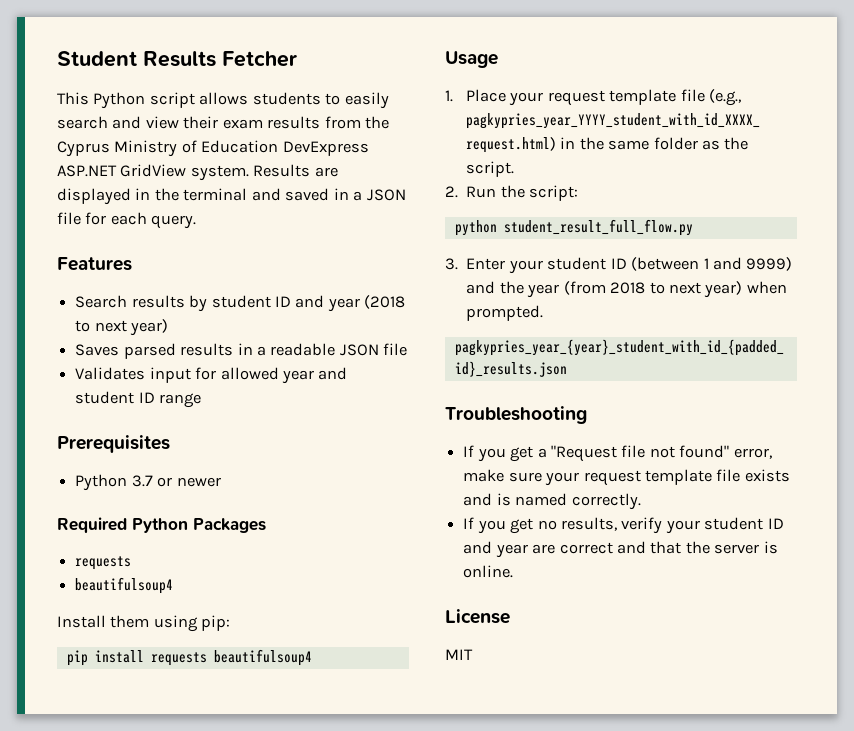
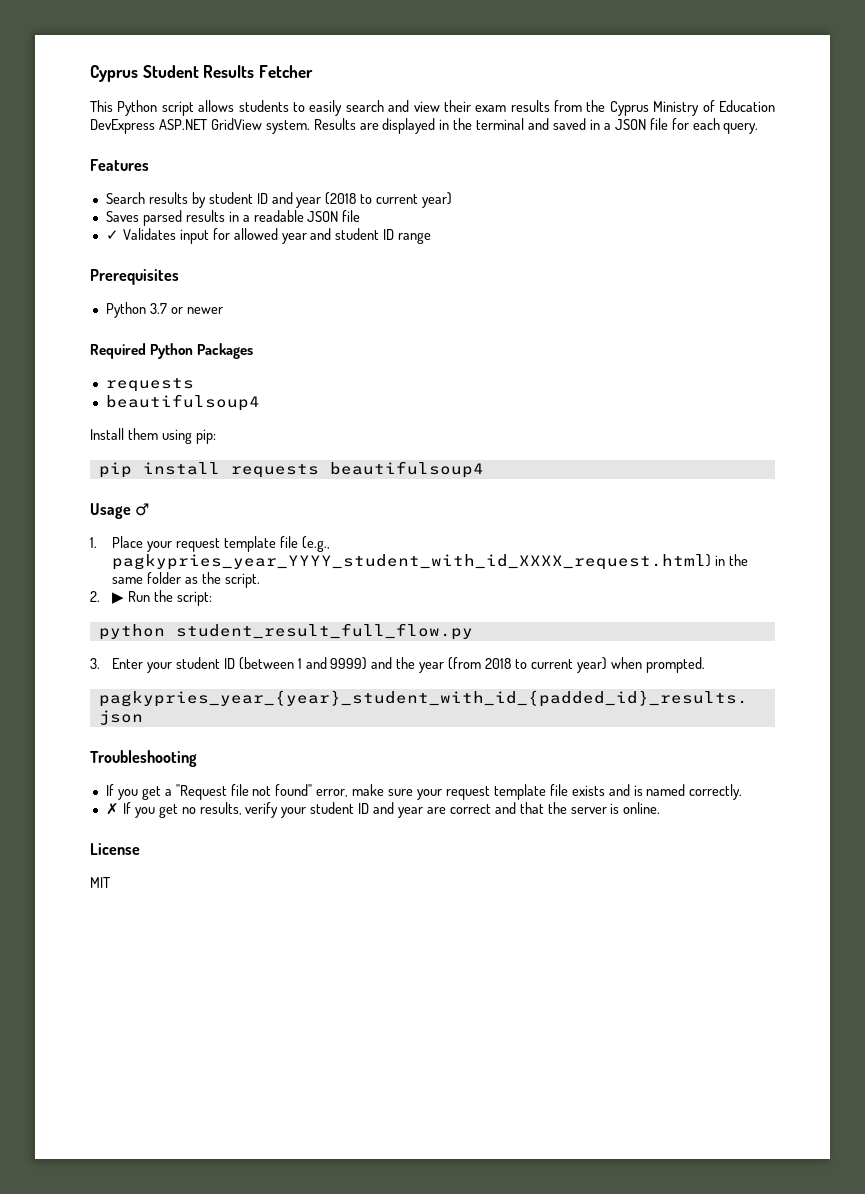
(57, 59) none -> [90,65,138,82] Cyprus
[94,320,127,332] next -> [376,194,419,204] current
(408, 349) none -> [105,230,119,240] ✓
(498, 59) none -> [135,503,150,516] ♂
(458, 192) none -> [112,592,125,604] ▶
[668,282,701,294] next -> [530,659,573,669] current
(641, 501) none -> [105,803,119,815] ✗

